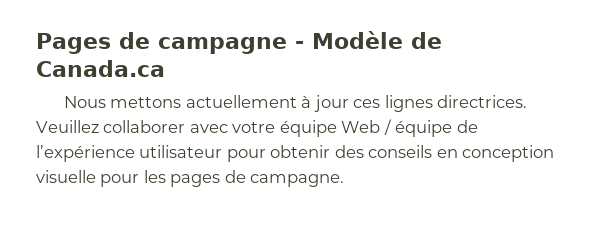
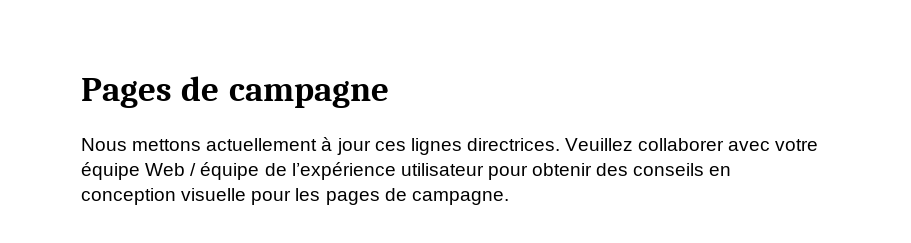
[294,31,442,49] [36,60,165,77] - Modèle de Canada.ca -> (389, 94) none

